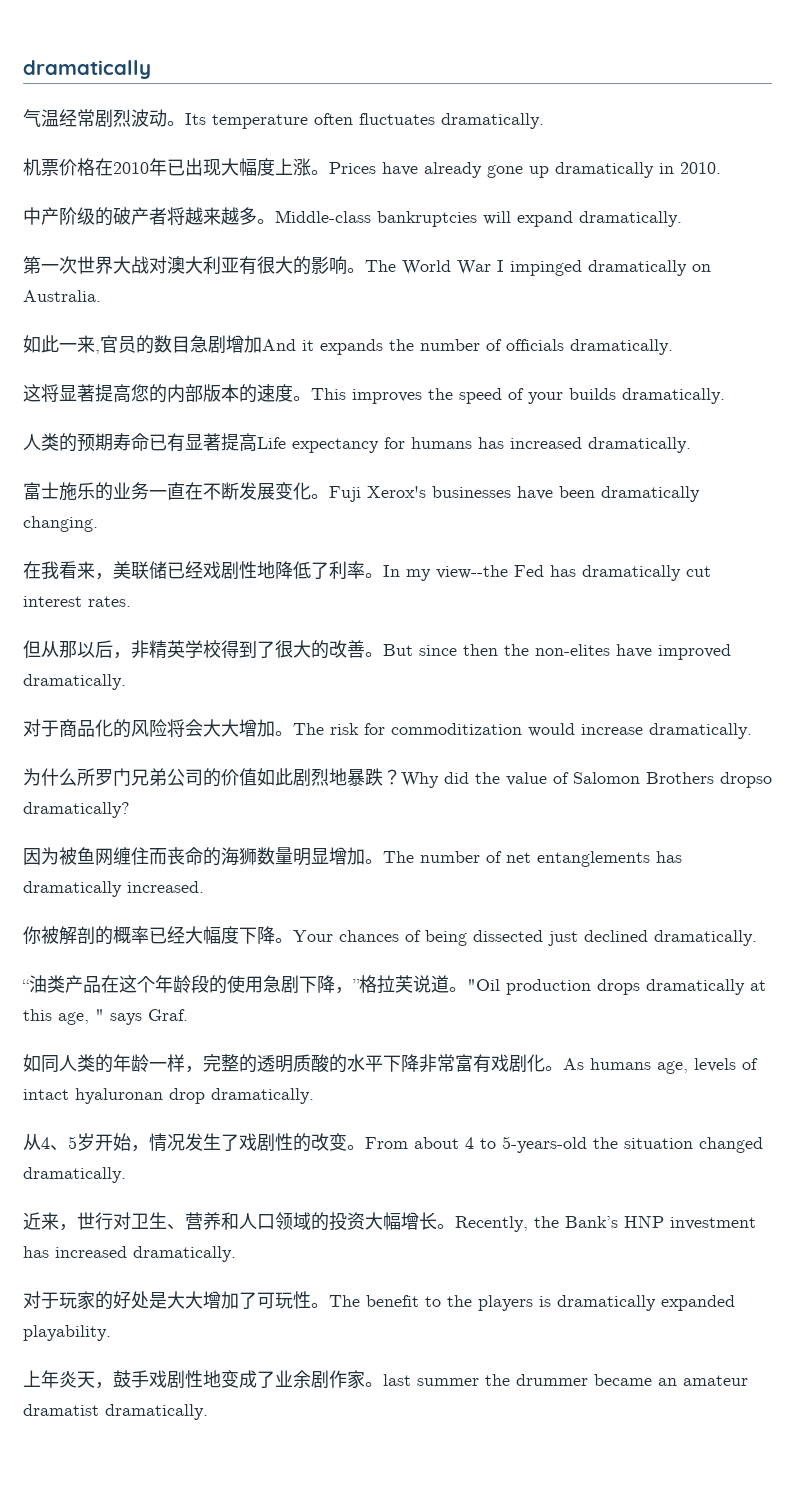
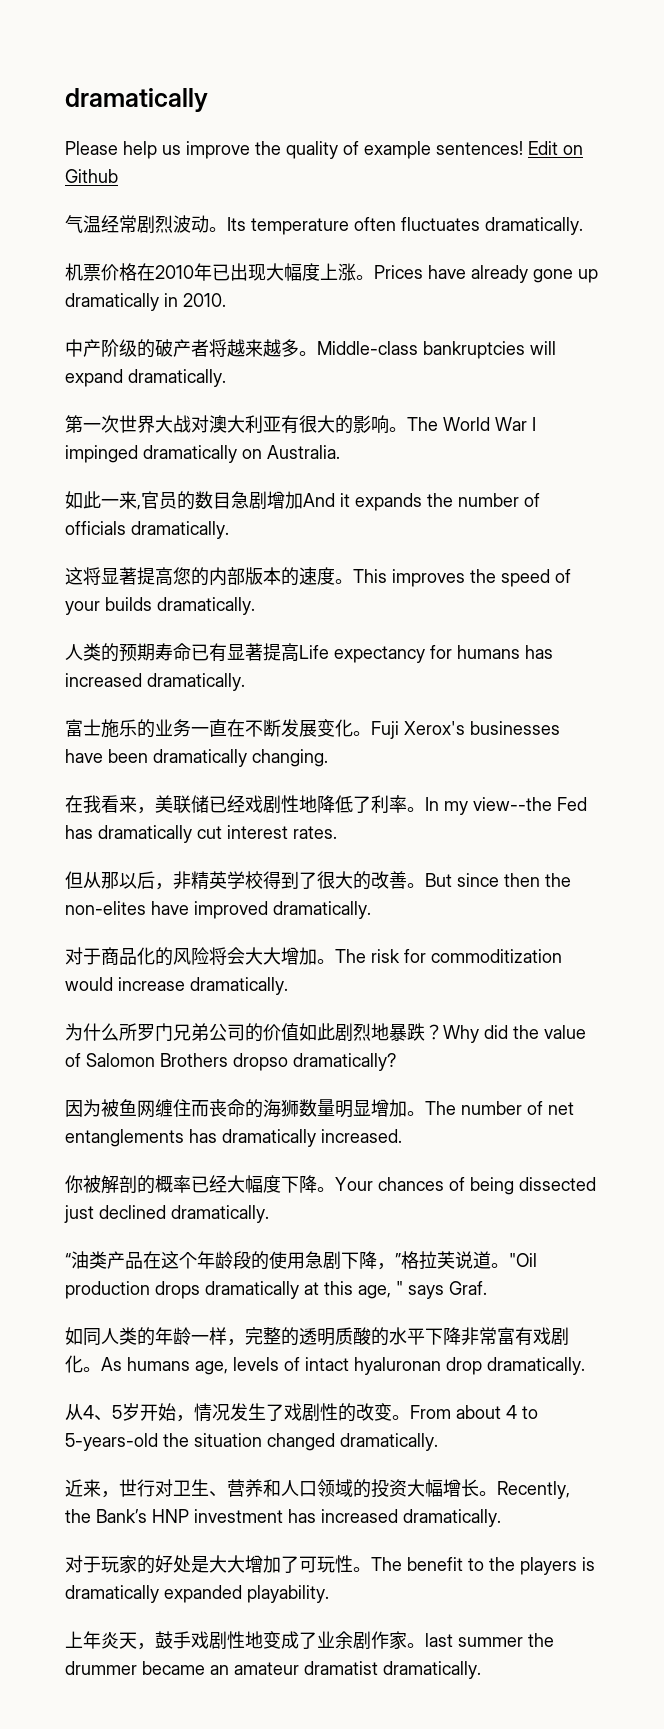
[23,60,151,79] dramatically -> [65,88,208,112] [65,141,583,159] [65,169,118,183] dramatically // Please help us improve the quality of example sentences! Edit on Github

